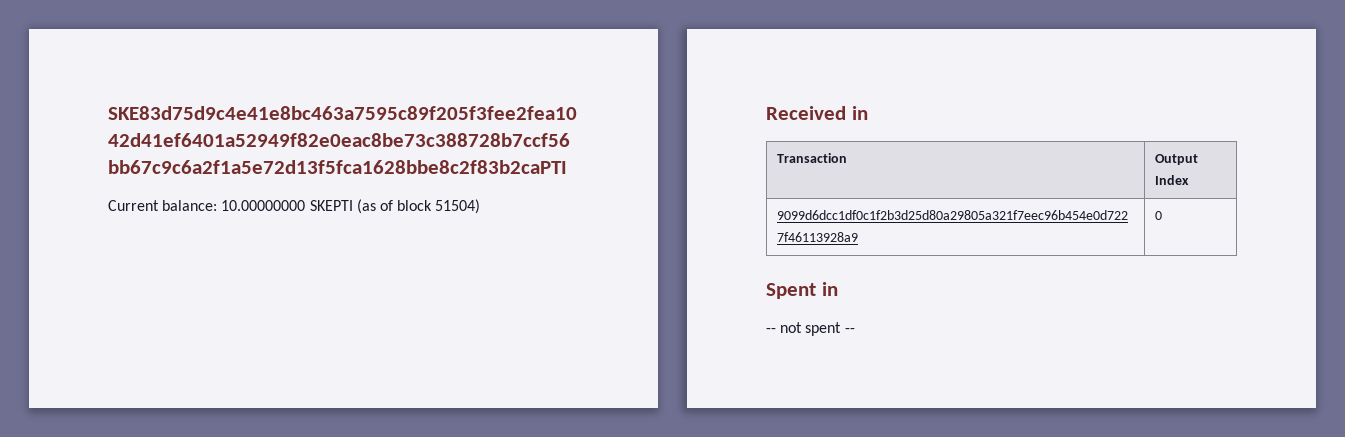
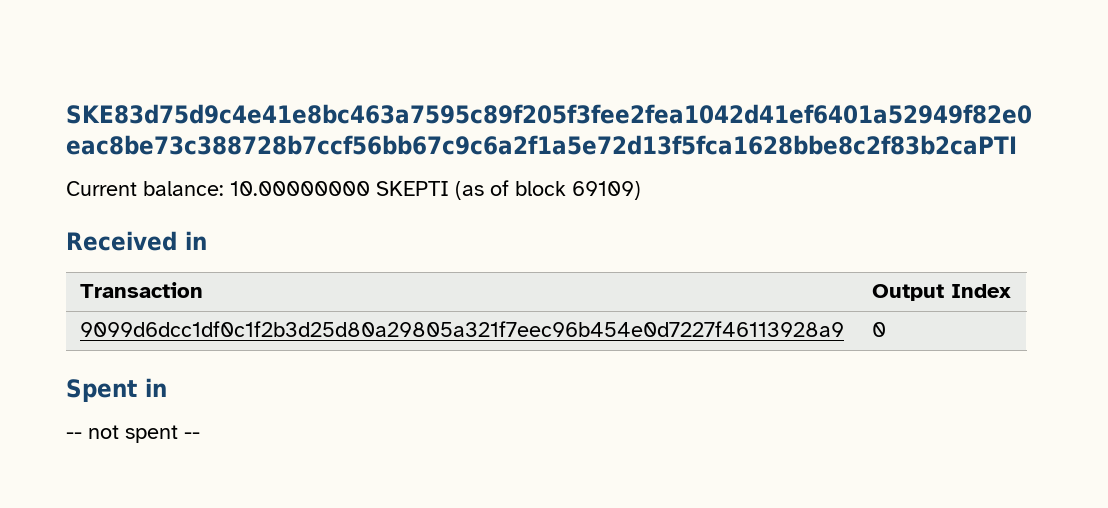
[435,199,481,214] 51504) -> [572,181,641,200] 69109)

